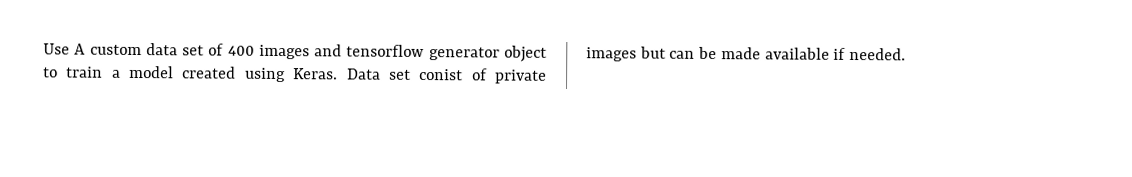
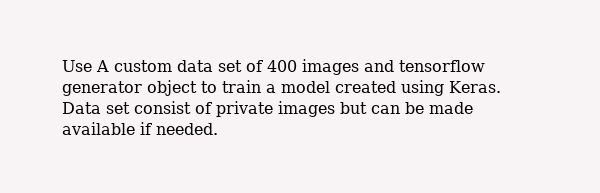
[419,68,464,81] conist -> [134,101,191,114] consist

